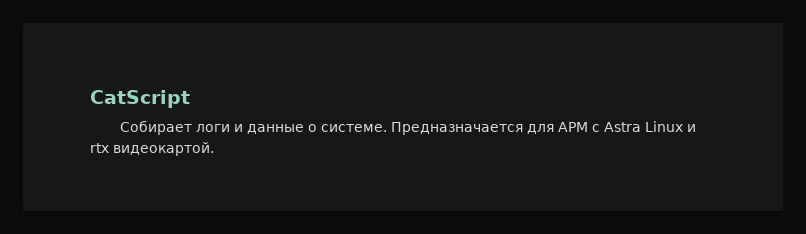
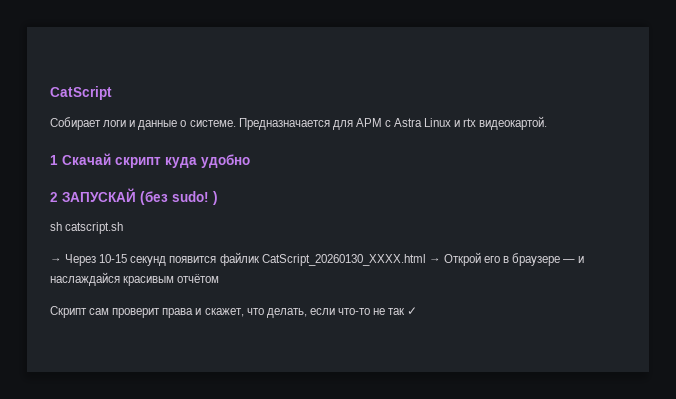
(214, 149) none -> [50,153,250,168] [50,188,218,205] [50,222,124,234] [50,252,585,266] [50,272,220,286] [50,306,418,318] // 1 Скачай скрипт куда удобно // 2 ЗАПУСКАЙ (без sudo! ) // sh catscript.sh // → Через 10-15 секунд появится файлик CatScript_20260130_XXXX.html → Открой его в браузере — и наслаждайся красивым отчётом // Скрипт сам проверит права и скажет, что делать, если что-то не так ✓

